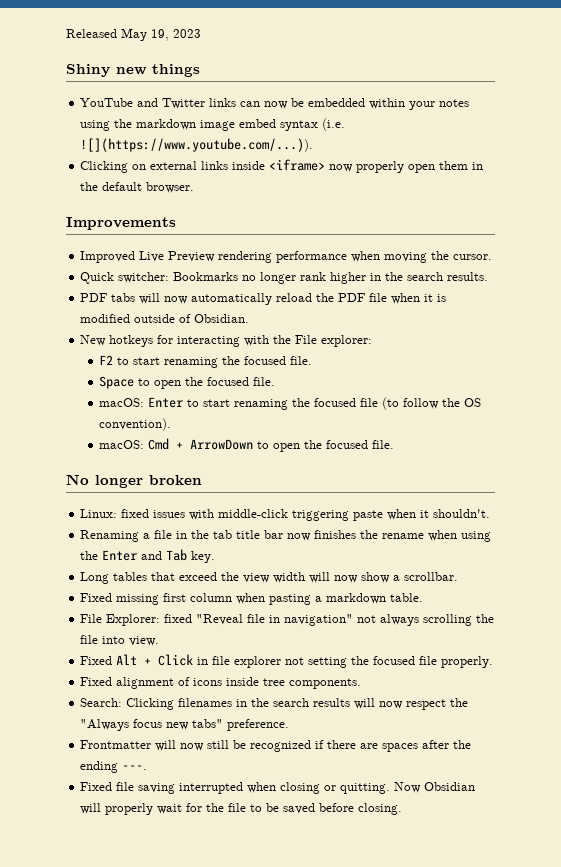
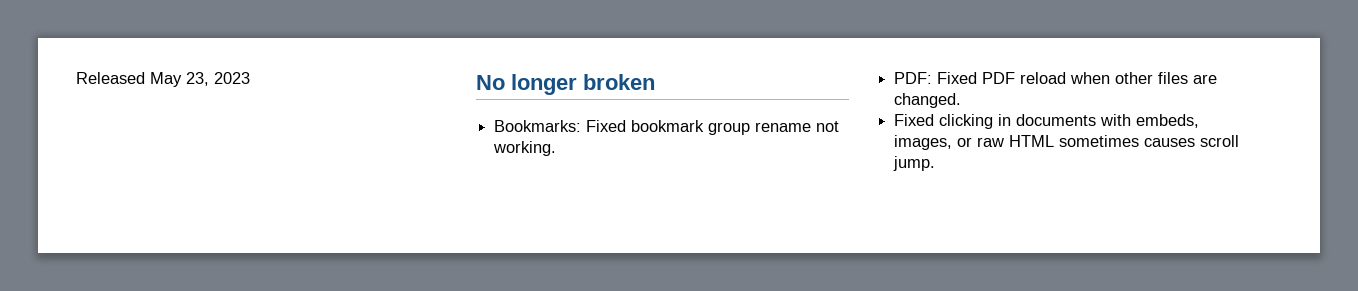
[151,29,169,41] 19, -> [186,72,209,86] 23,
[66,64,200,77] [80,98,470,110] [80,118,346,131] [80,138,314,152] [80,159,484,173] [80,182,195,193] [66,217,176,230] [80,251,493,263] [80,272,489,284] [80,293,447,305] [80,314,250,323] [80,335,373,347] [99,355,313,368] [99,376,276,389] [99,397,482,410] [99,418,172,431] [99,438,395,452] [66,474,202,488] [80,509,491,521] [80,530,492,542] [80,549,216,563] [80,572,459,584] [80,593,424,605] [80,614,495,626] [80,635,160,646] [80,654,494,668] [80,677,362,689] [80,698,469,710] [80,719,290,731] [80,740,472,752] [80,761,148,773] [80,782,476,794] [80,803,403,815] Shiny new things // YouTube and Twitter links can now be embedded within your notes using the markdown image embed syntax (i.e. ![](https://www.youtube.com/...)). // Clicking on external links inside <iframe> now properly open them in the default browser. // Improvements // Improved Live Preview rendering performance when moving the cursor. // Quick switcher: Bookmarks no longer rank higher in the search results. // PDF tabs will now automatically reload the PDF file when it is modified outside of Obsidian. // New hotkeys for interacting with the File explorer: // F2 to start renaming the focused file. // Space to open the focused file. // macOS: Enter to start renaming the focused file (to follow the OS convention). // macOS: Cmd + ArrowDown to open the focused file. // No longer broken // Linux: fixed issues with middle-click triggering paste when it shouldn't. // Renaming a file in the tab title bar now finishes the rename when using the Enter and Tab key. // Long tables that exceed the view width will now show a scrollbar. // Fixed missing first column when pasting a markdown table. // File Explorer: fixed "Reveal file in navigation" not always scrolling the file into view. // Fixed Alt + Click in file explorer not setting the focused file properly. // Fixed alignment of icons inside tree components. // Search: Clicking filenames in the search results will now respect the "Always focus new tabs" preference. // Frontmatter will now still be recognized if there are spaces after the ending ---. // Fixed file saving interrupted when closing or quitting. Now Obsidian will properly wait for the file to be saved before closing. -> [476,74,655,95] [494,120,840,135] [493,141,557,156] [894,72,1218,84] [894,93,962,108] [894,114,1200,129] [894,135,1240,150] [893,156,936,171] No longer broken // Bookmarks: Fixed bookmark group rename not working. // PDF: Fixed PDF reload when other files are changed. // Fixed clicking in documents with embeds, images, or raw HTML sometimes causes scroll jump.

